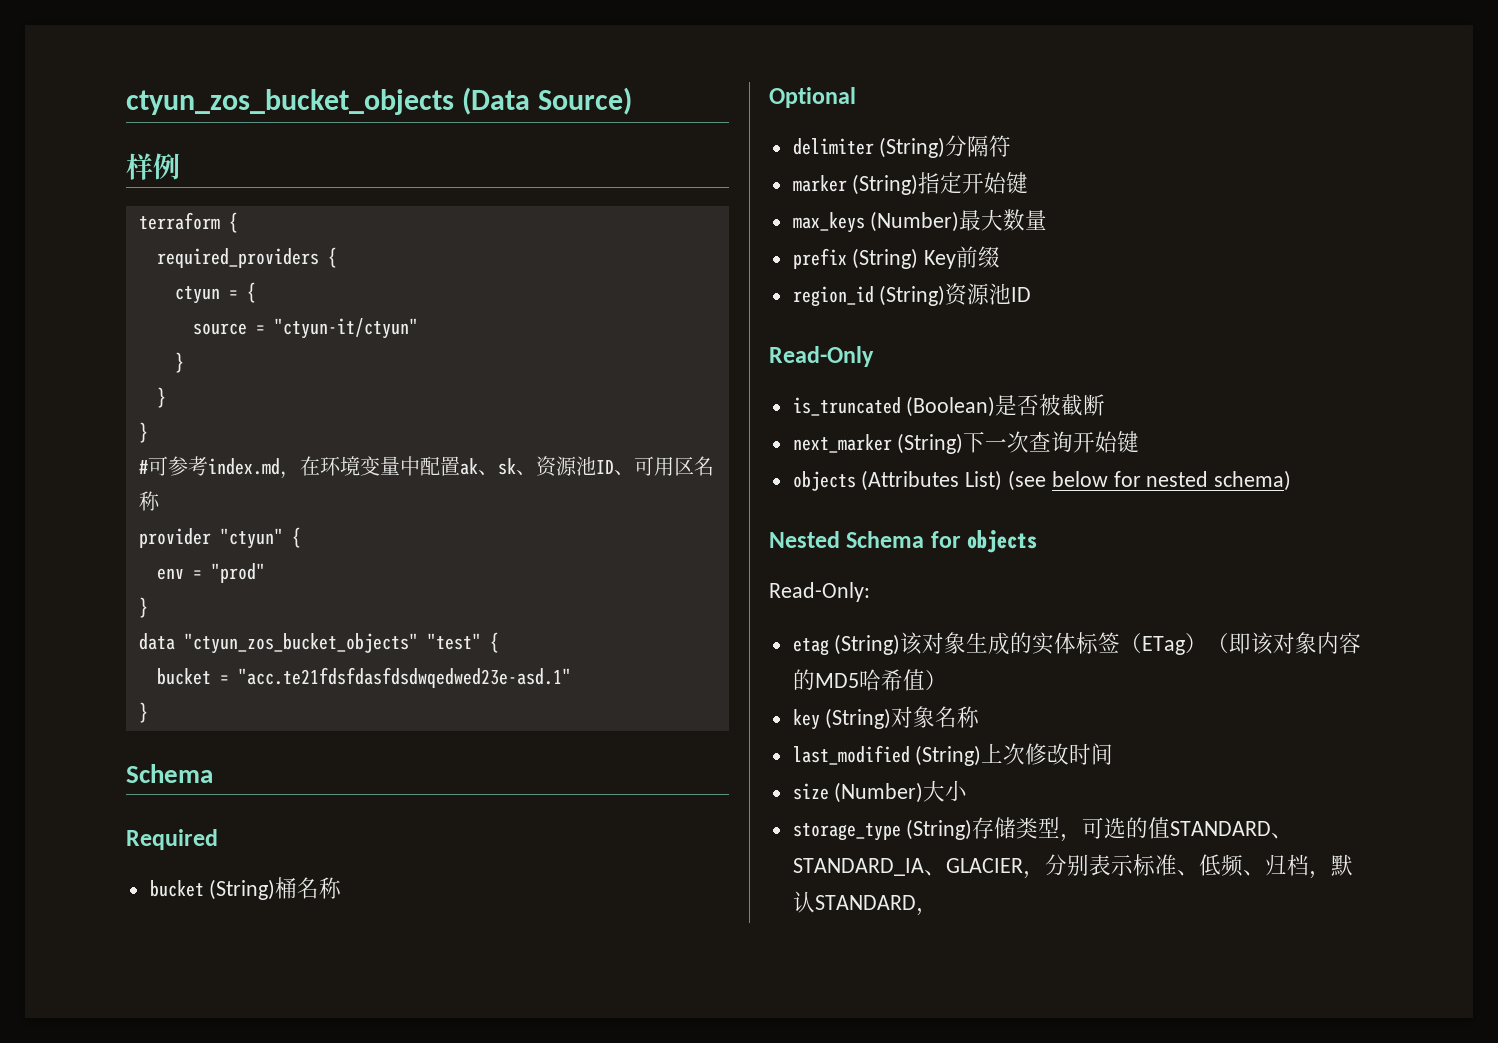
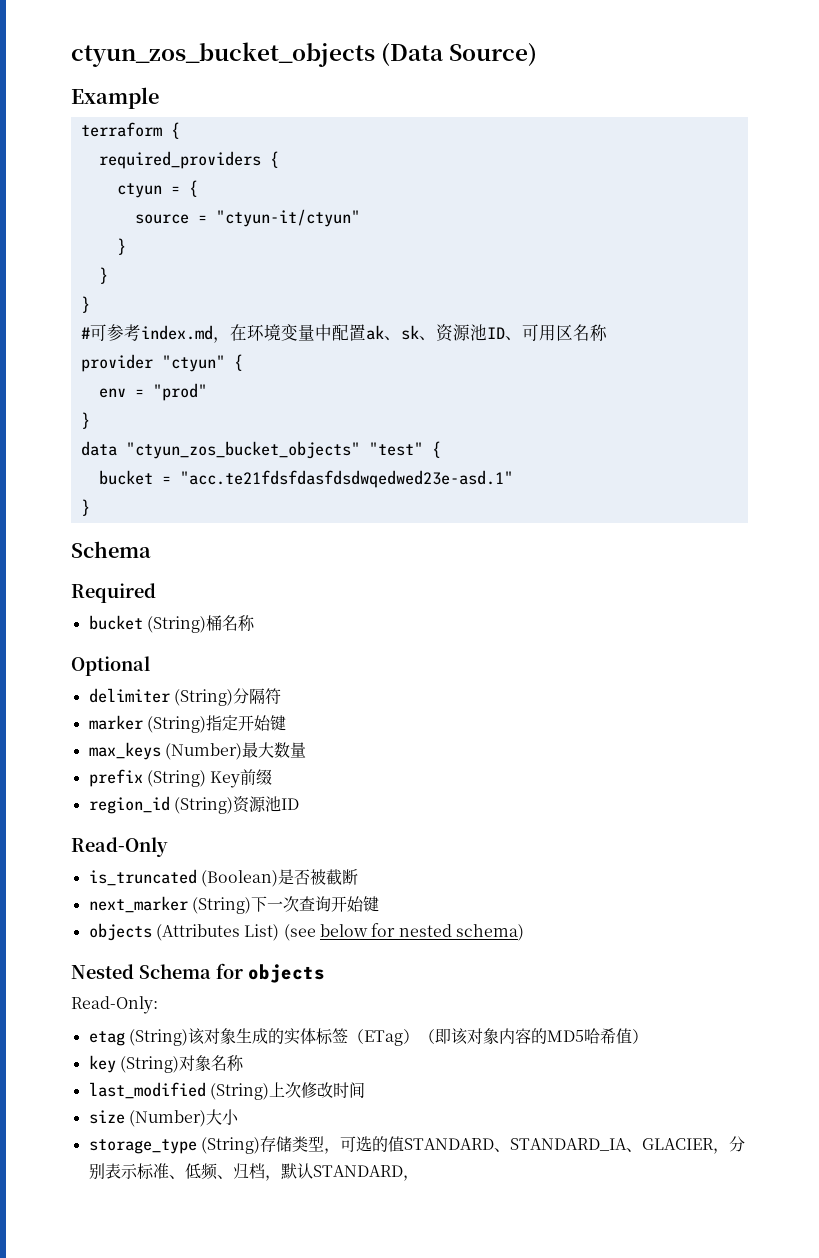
[126,153,180,180] 样例 -> [71,87,159,109] Example

